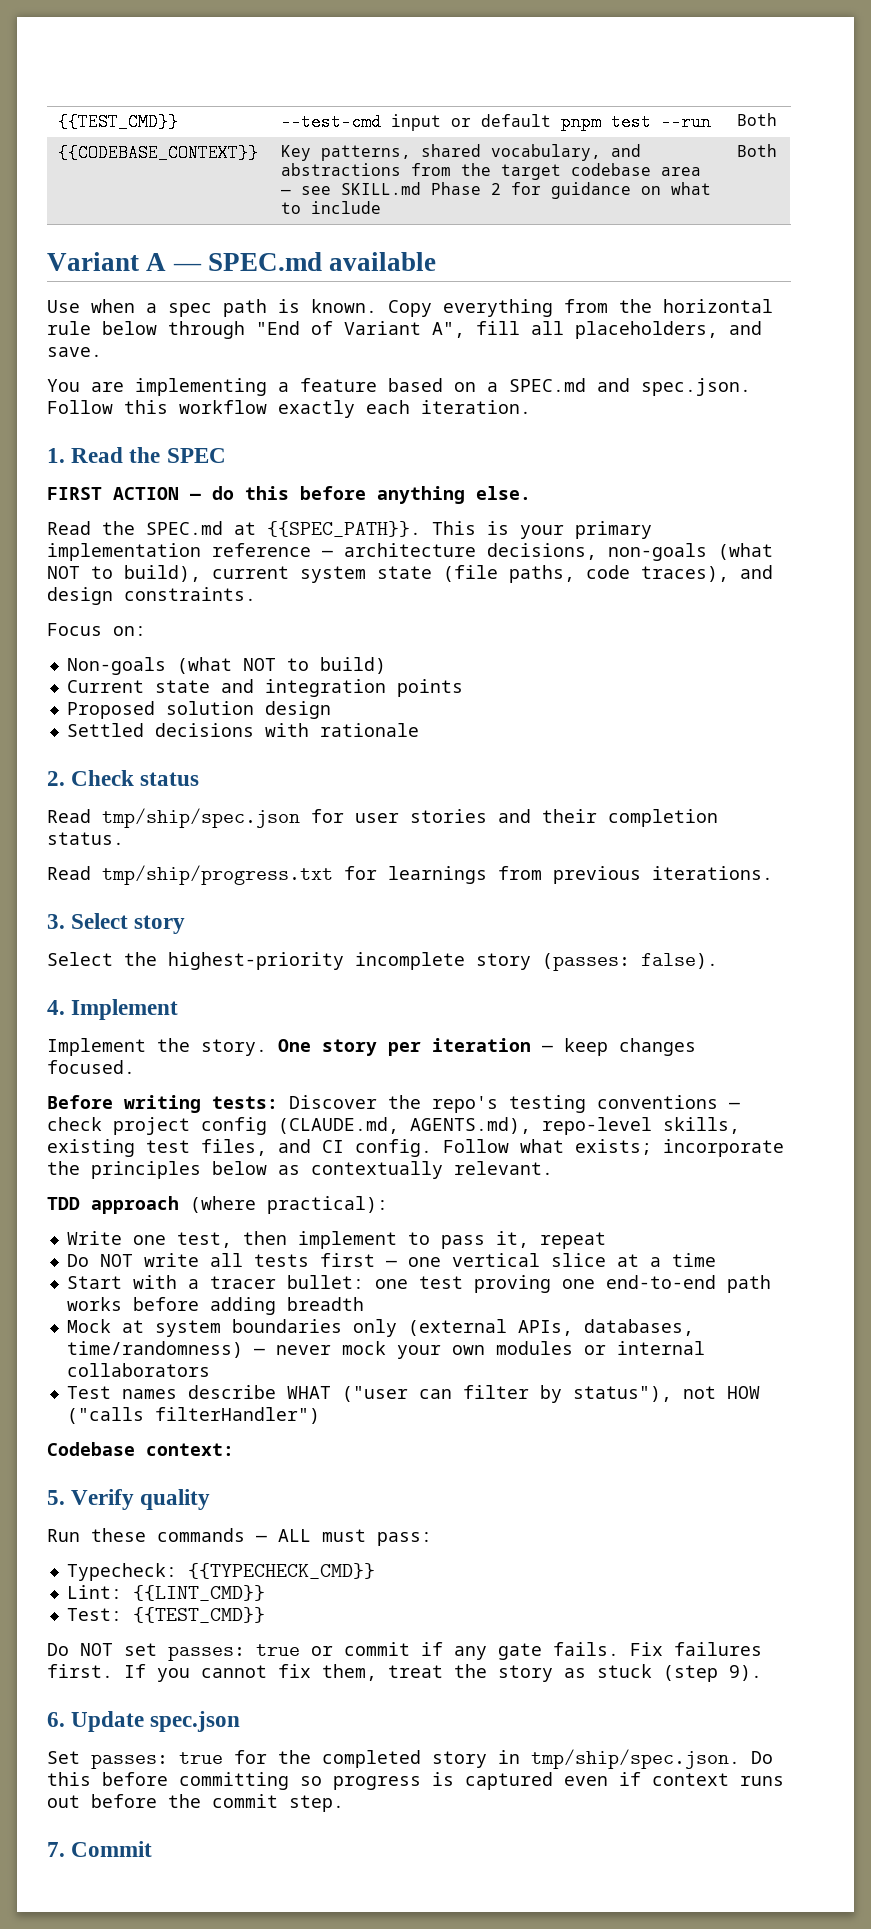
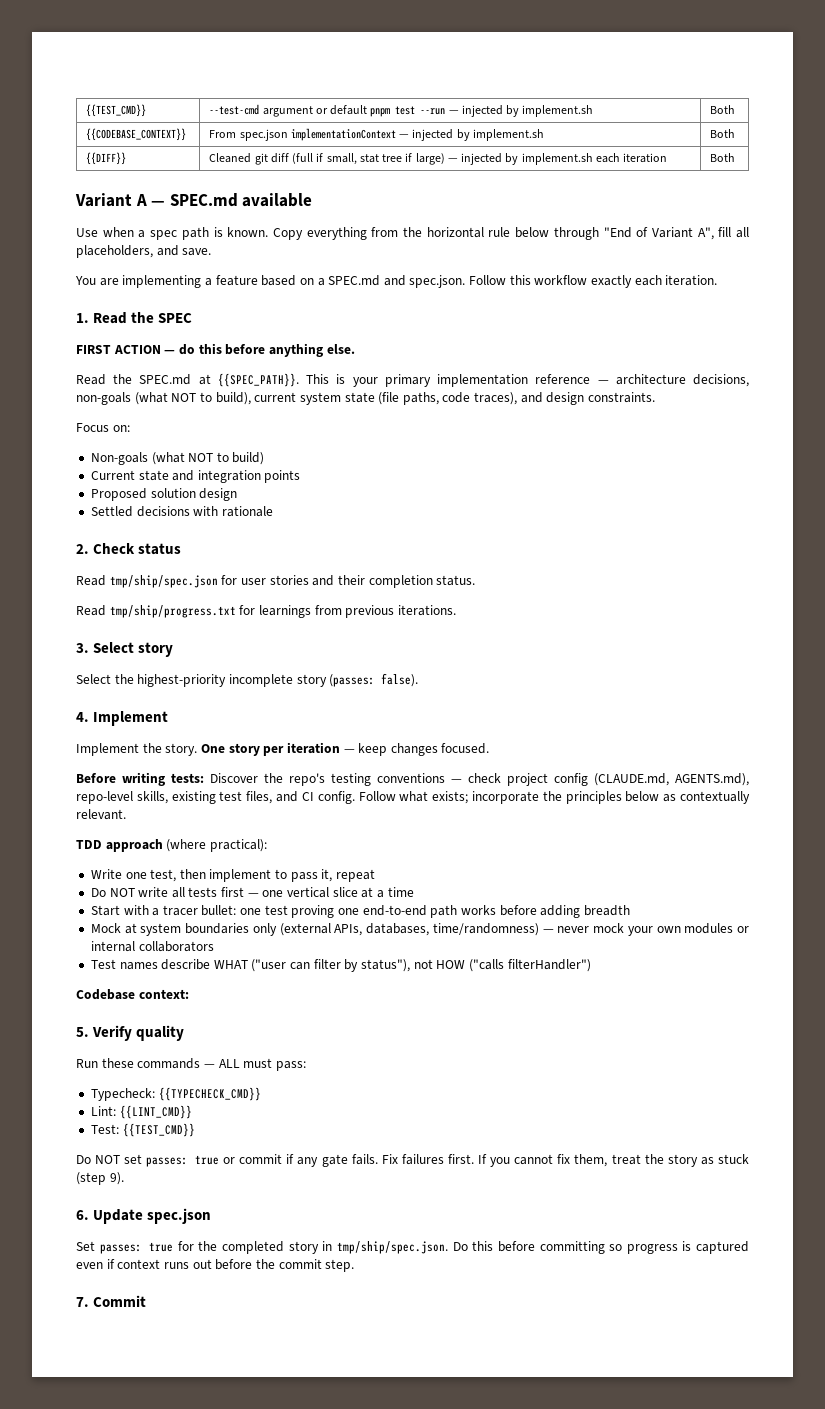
[391,114,442,131] input -> [262,106,313,117] argument
[737,113,778,126] [58,144,259,162] [281,144,642,161] [281,163,702,180] [281,182,712,199] [281,201,382,214] | Both // {{CODEBASE_CONTEXT}} | Key patterns, shared vocabulary, and abstractions from the target codebase area — see SKILL.md Phase 2 for guidance on what to include -> [448,105,594,117] [710,105,736,114] [86,128,187,141] [209,128,544,141] [710,129,736,138] [86,152,127,165] [209,153,668,165] — injected by implement.sh | Both // {{CODEBASE_CONTEXT}} | From spec.json implementationContext — injected by implement.sh | Both // {{DIFF}} | Cleaned git diff (full if small, stat tree if large) — injected by implement.sh each iteration

